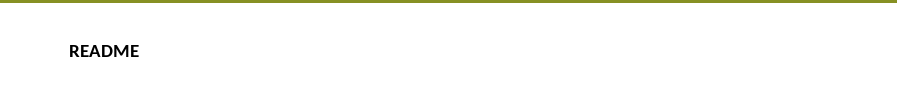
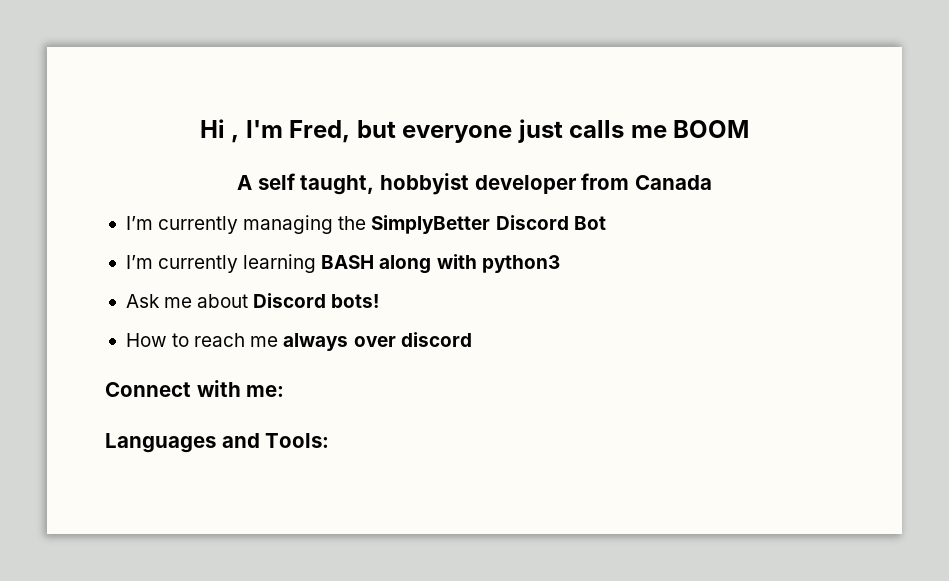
[69,45,139,57] README -> [199,119,750,143] [237,173,712,195] [125,215,606,234] [125,254,560,274] [125,293,380,308] [125,332,472,351] [105,380,285,397] [105,433,330,453] Hi , I'm Fred, but everyone just calls me BOOM // A self taught, hobbyist developer from Canada // I’m currently managing the SimplyBetter Discord Bot // I’m currently learning BASH along with python3 // Ask me about Discord bots! // How to reach me always over discord // Connect with me: // Languages and Tools:

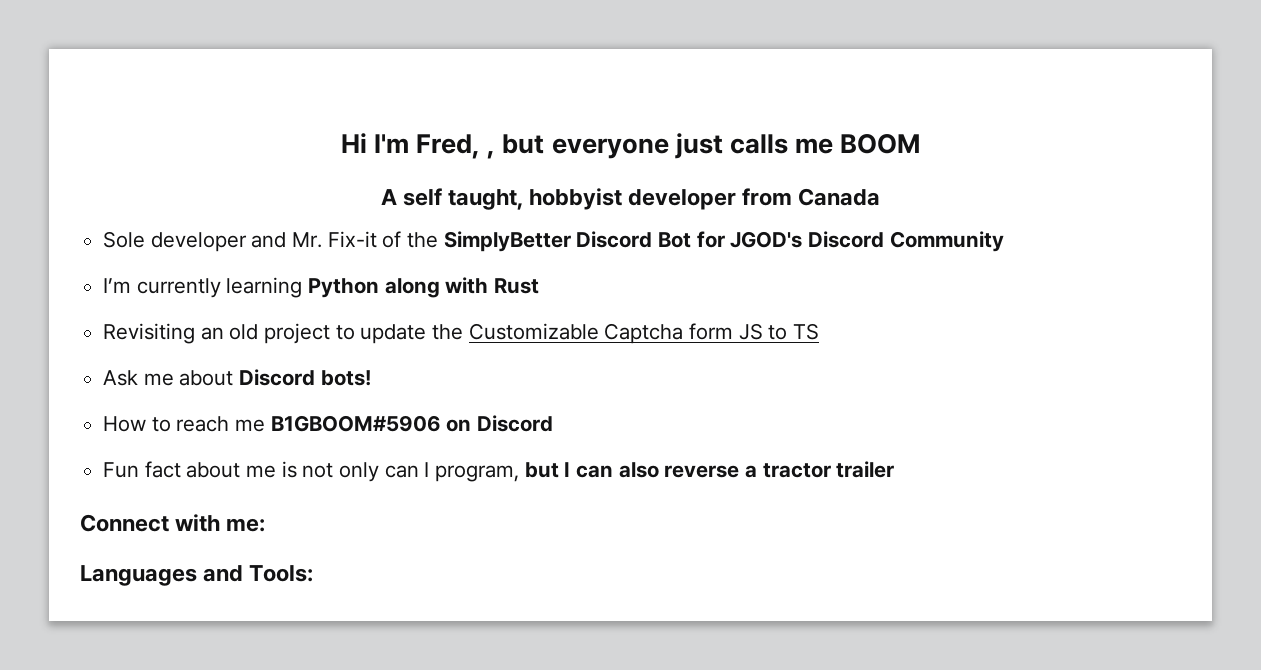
[231,135,240,143] , -> (367, 143) none
(351, 131) none -> [487,151,496,159] ,
[125,215,334,234] I’m currently managing -> [103,231,402,252] Sole developer and Mr. Fix-it of
(606, 223) none -> [696,231,1004,252] for JGOD's Discord Community
[321,255,375,269] BASH -> [308,278,380,298] Python
[481,255,560,273] python3 -> [494,278,540,294] [103,323,820,344] Rust // Revisiting an old project to update the Customizable Captcha form JS to TS
[283,332,472,351] always over discord -> [270,415,554,432] [103,461,895,482] B1GBOOM#5906 on Discord // Fun fact about me is not only can I program, but I can also reverse a tractor trailer

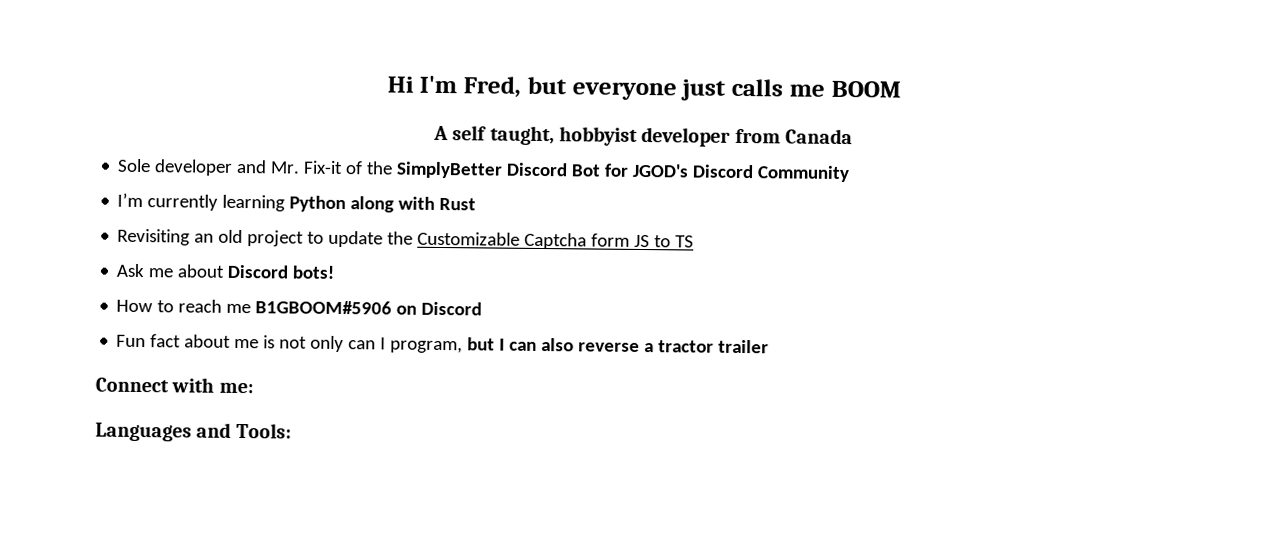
[487,151,496,159] , -> (521, 87) none

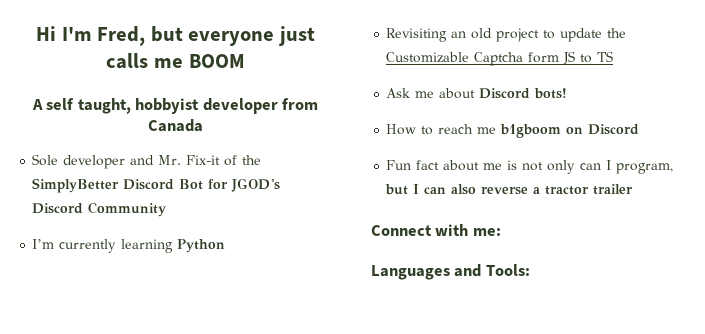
[350,196,477,213] along with Rust -> (226, 246) none
[255,300,393,315] B1GBOOM#5906 -> [500,124,562,138] b1gboom

